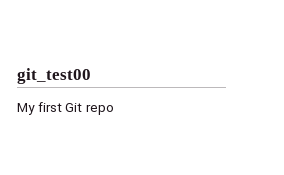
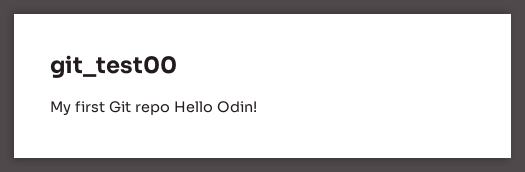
(114, 109) none -> [173,101,257,113] Hello Odin!

